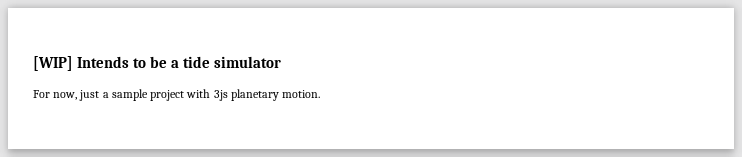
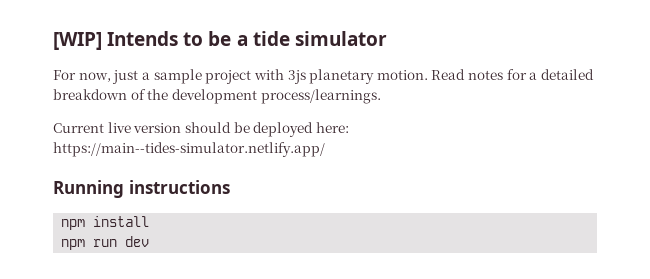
(321, 94) none -> [431,69,595,80] [53,89,381,104] [53,122,349,137] [53,142,325,157] [53,180,230,198] [61,216,150,230] [61,236,150,250] Read notes for a detailed breakdown of the development process/learnings. // Current live version should be deployed here: https://main--tides-simulator.netlify.app/ // Running instructions // npm install // npm run dev

